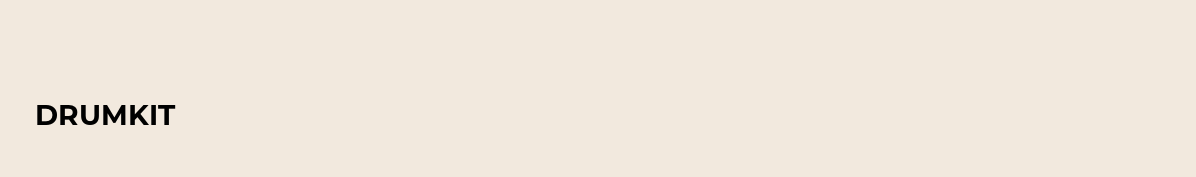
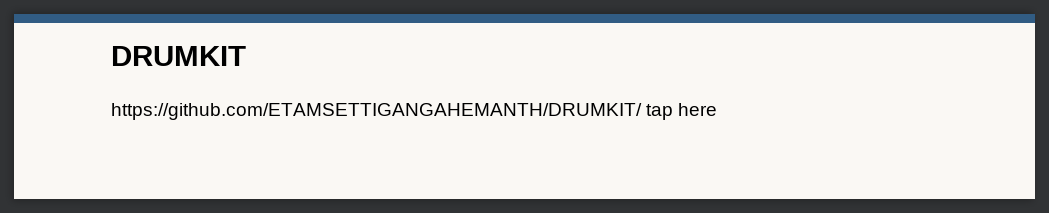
(176, 115) none -> [111,103,718,120] // https://github.com/ETAMSETTIGANGAHEMANTH/DRUMKIT/ tap here

